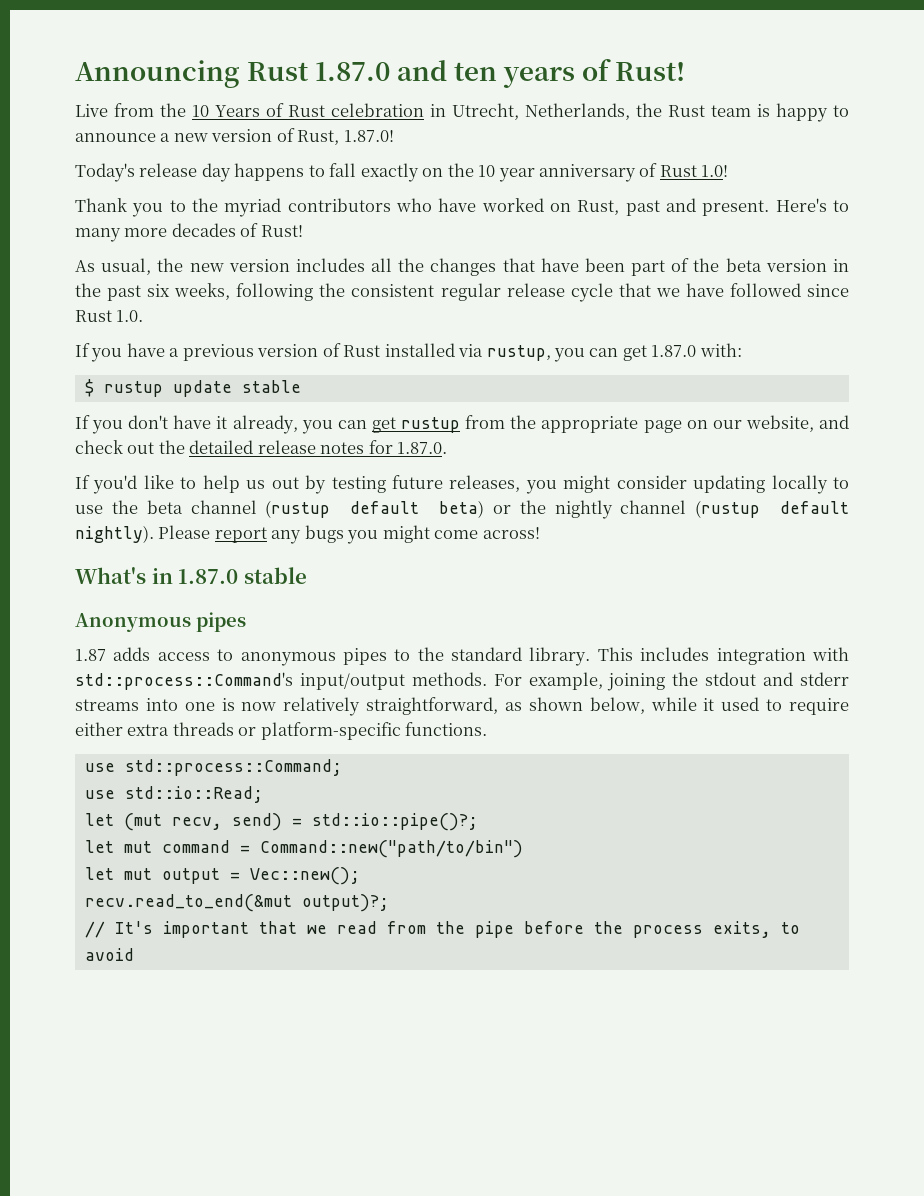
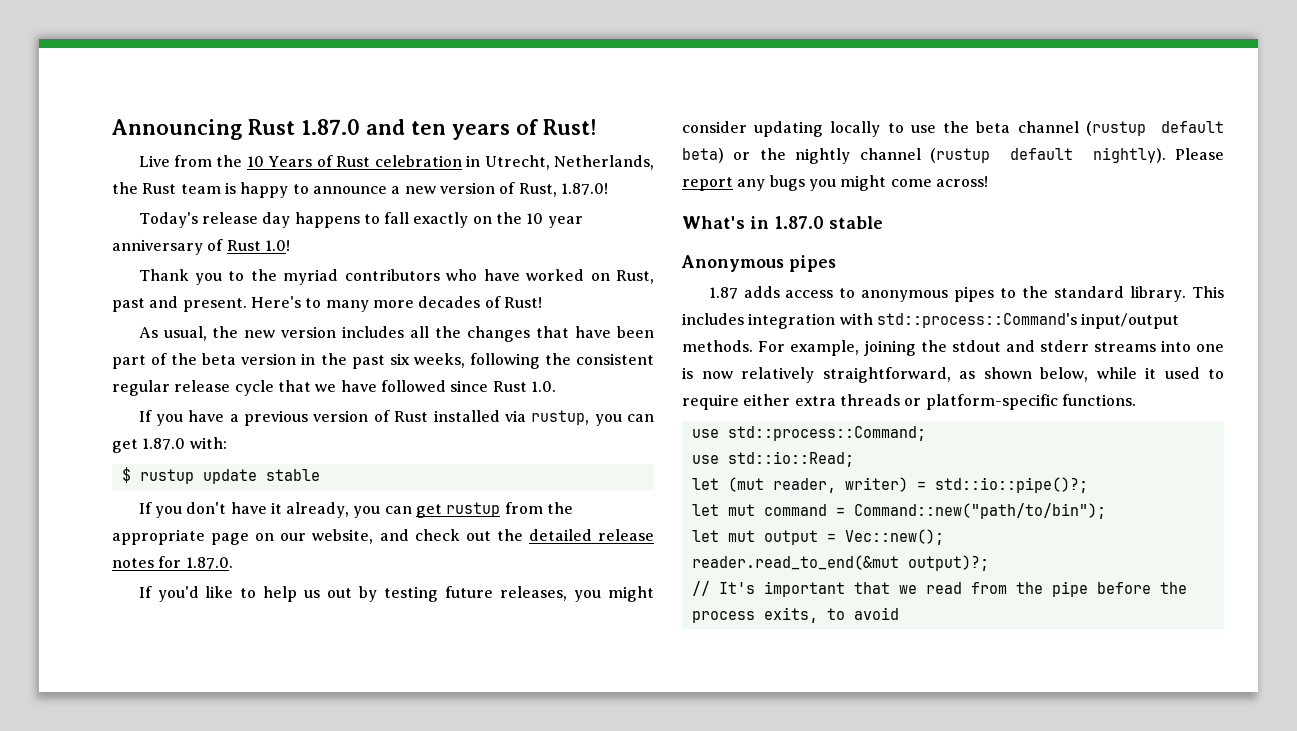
[171,813,282,831] recv, send) -> [772,477,908,493] reader, writer)
[259,840,523,858] Command::new("path/to/bin") -> [853,503,1106,519] Command::new("path/to/bin");
[84,894,292,912] recv.read_to_end(&mut -> [691,555,899,570] reader.read_to_end(&mut

